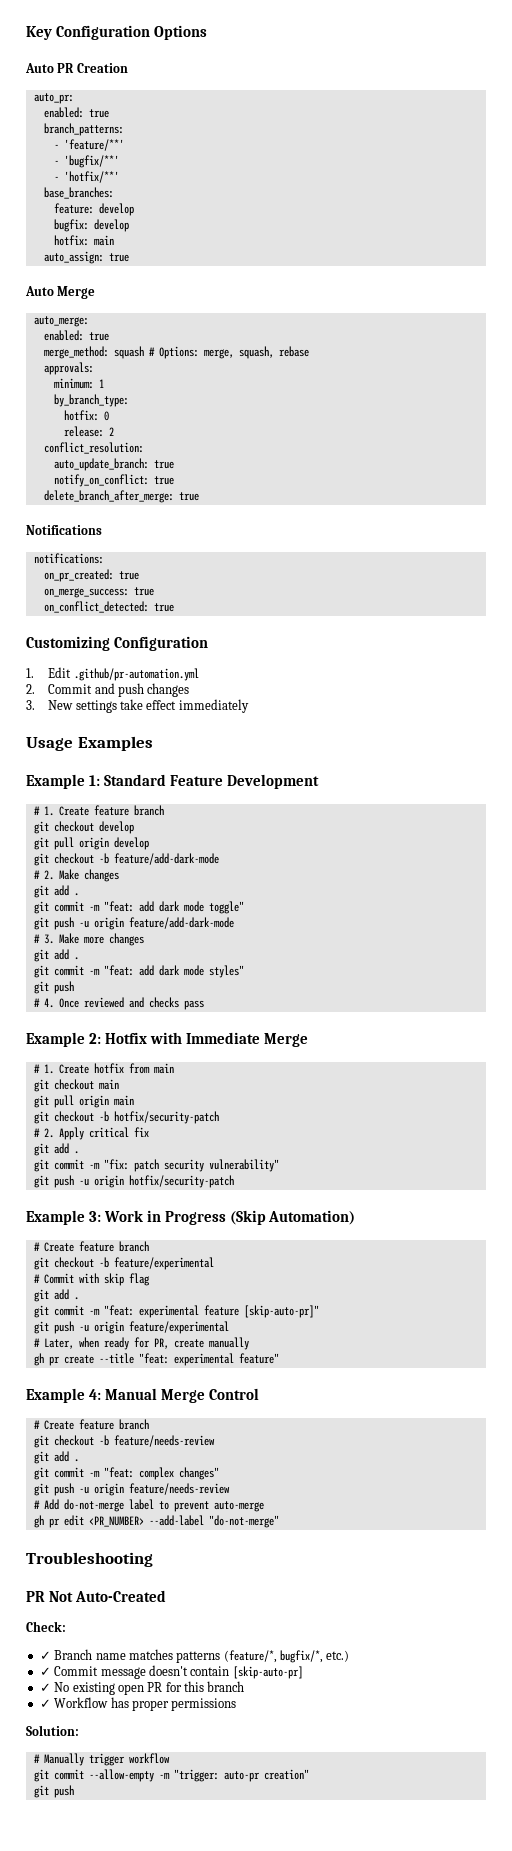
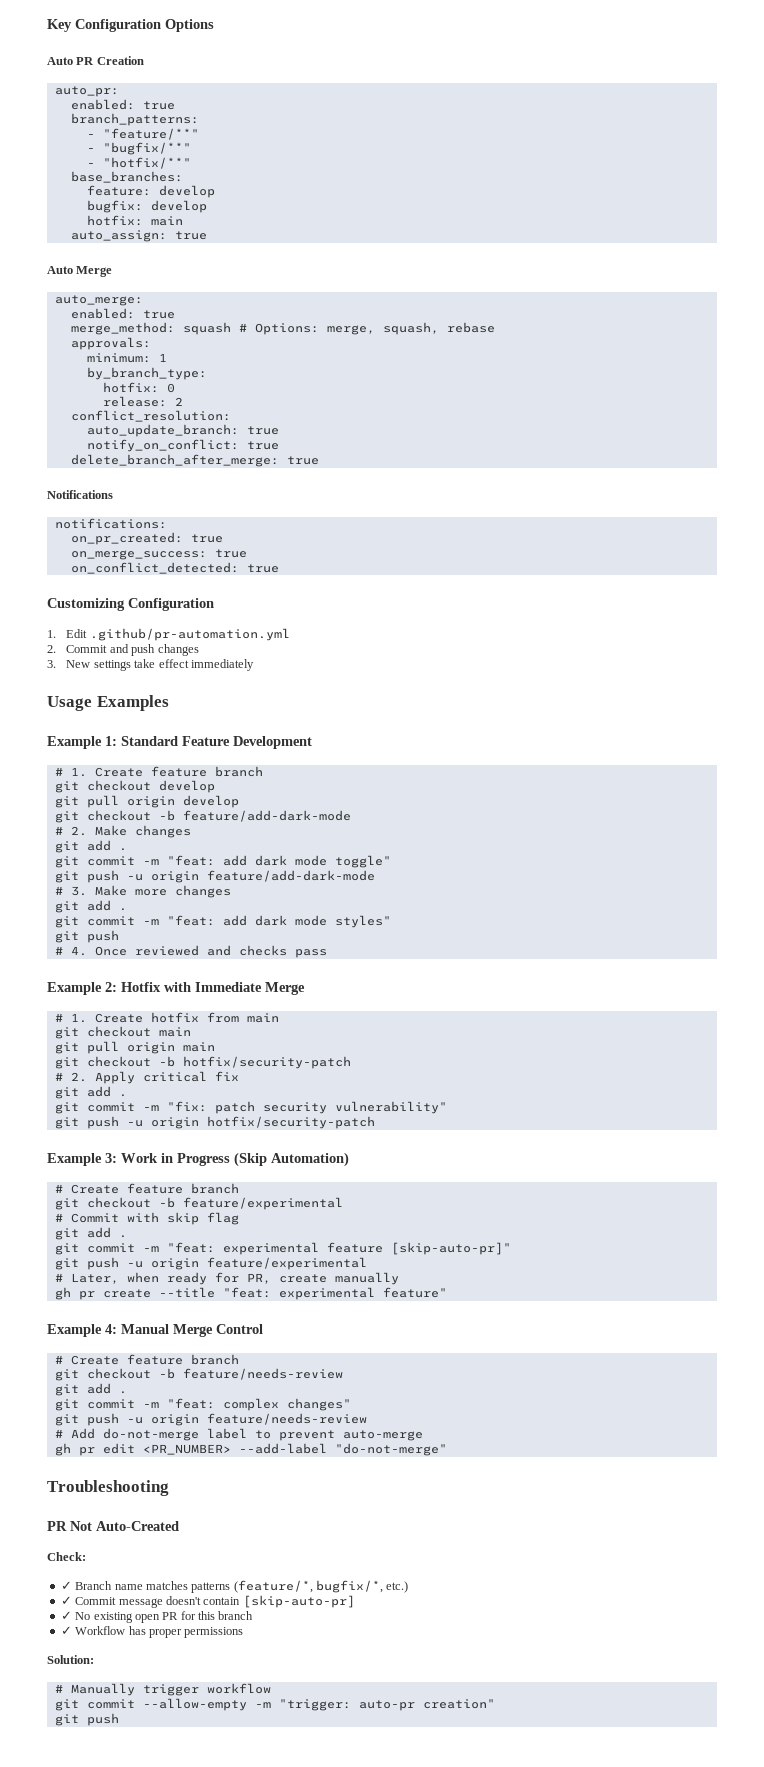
[63,139,124,151] [53,155,119,168] [53,171,119,183] 'feature/**' // - 'bugfix/**' // - 'hotfix/**' -> [102,128,199,140] [86,142,191,155] [86,157,191,169] "feature/**" // - "bugfix/**" // - "hotfix/**"

